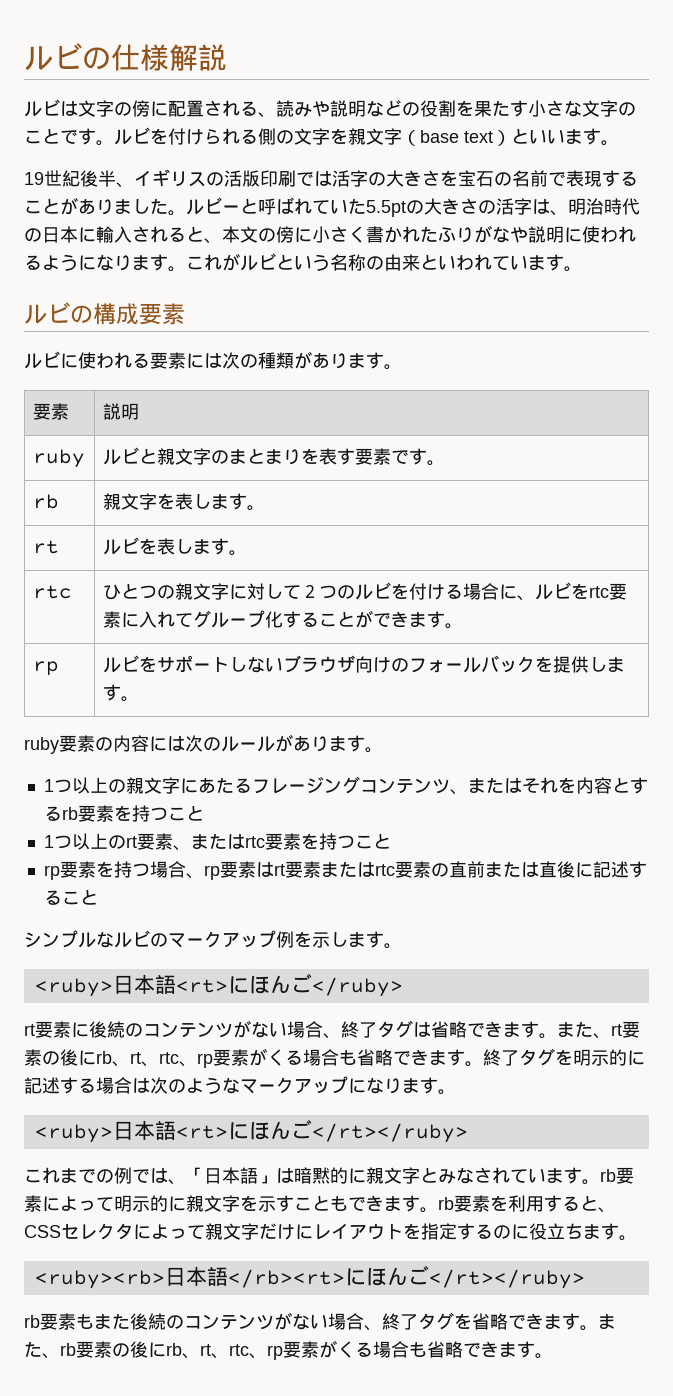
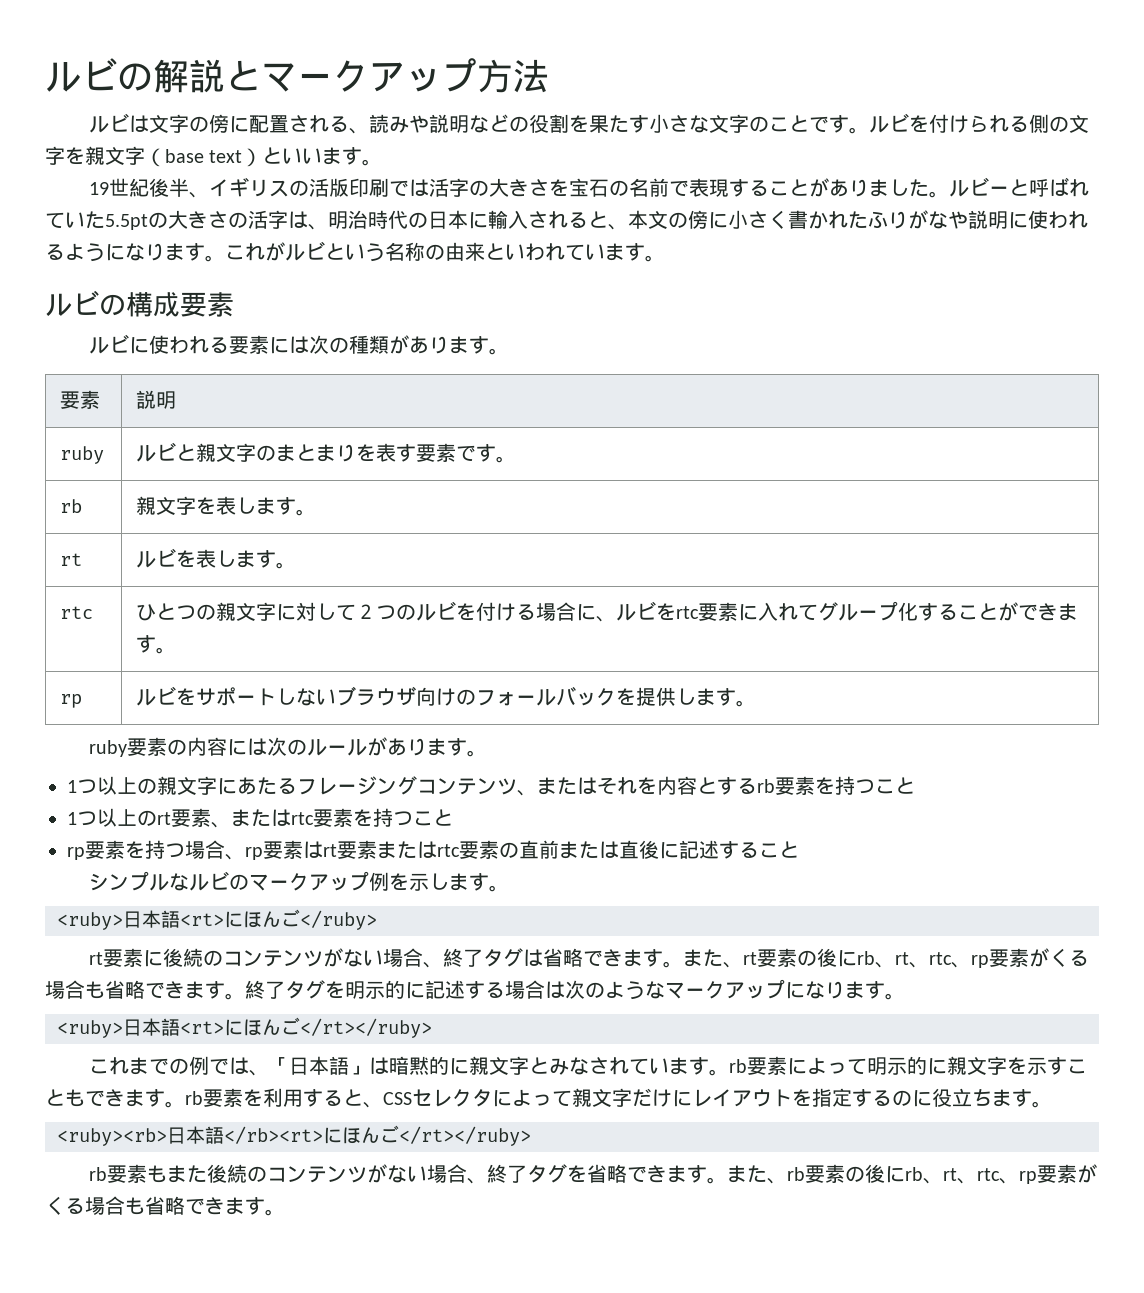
[24,43,169,71] ルビの仕様 -> [45,58,153,92] ルビの
(227, 57) none -> [225,58,549,93] とマークアップ方法

